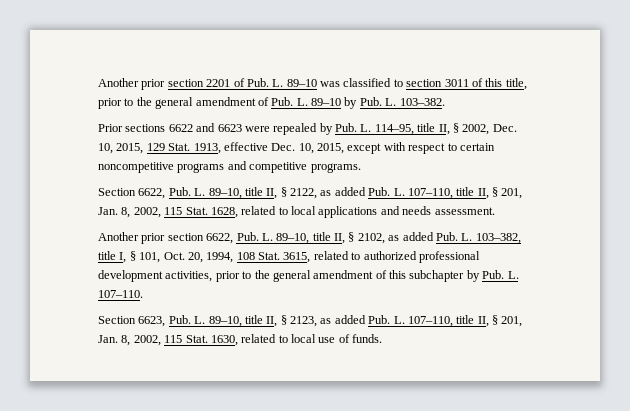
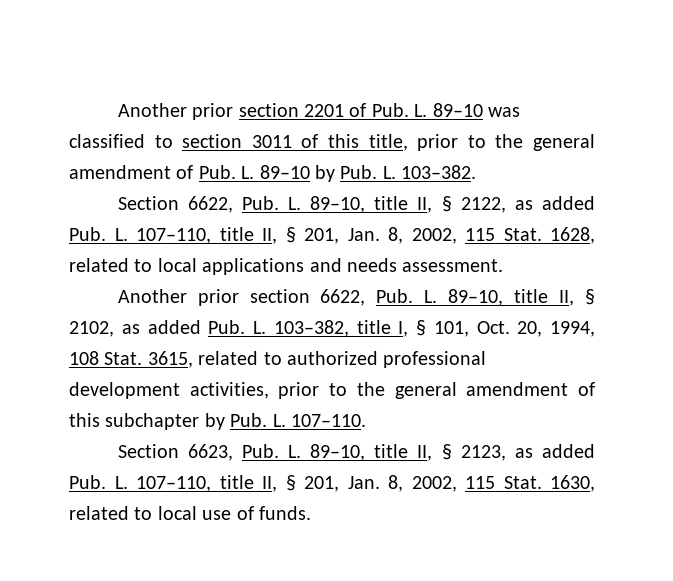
[98,123,517,135] [98,142,495,154] [98,161,361,173] // Prior sections 6622 and 6623 were repealed by Pub. L. 114–95, title II, § 2002, Dec. 10, 2015, 129 Stat. 1913, effective Dec. 10, 2015, except with respect to certain noncompetitive programs and competitive programs. -> (477, 172) none

